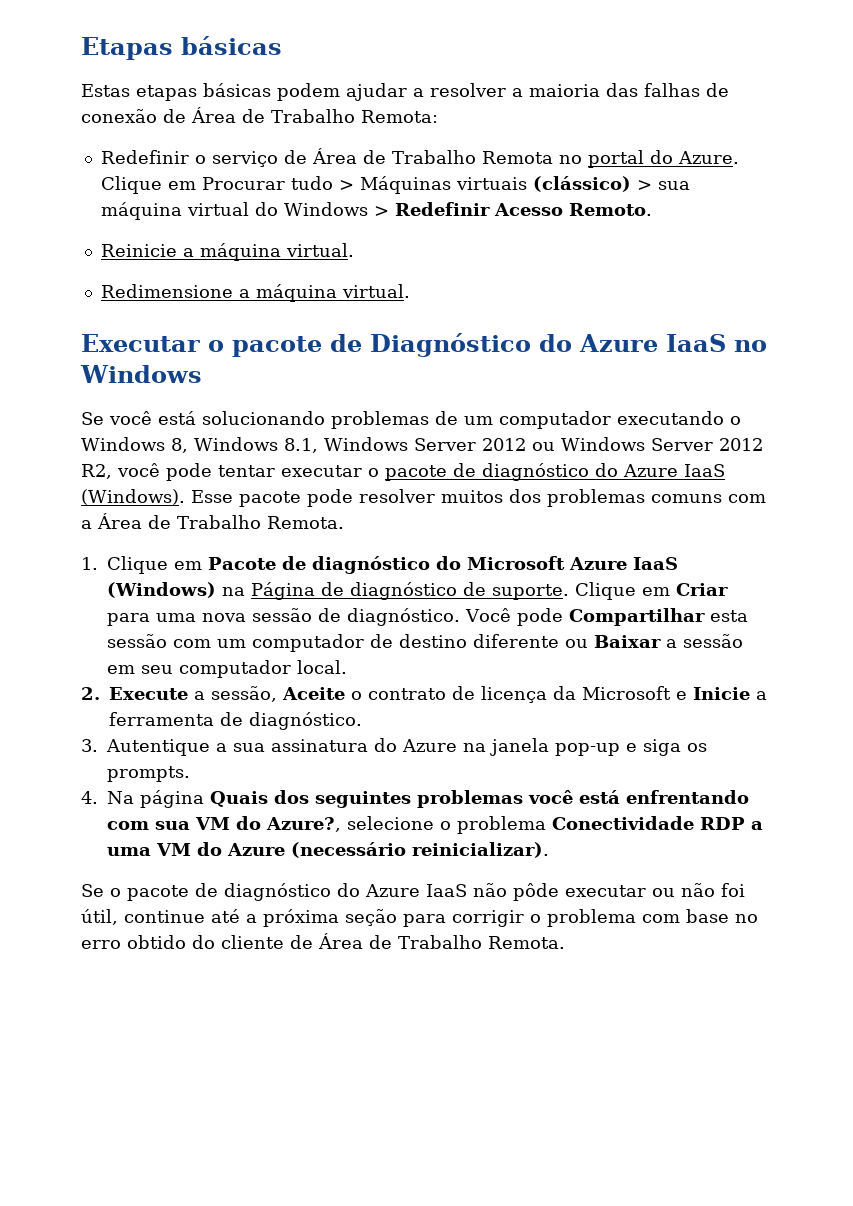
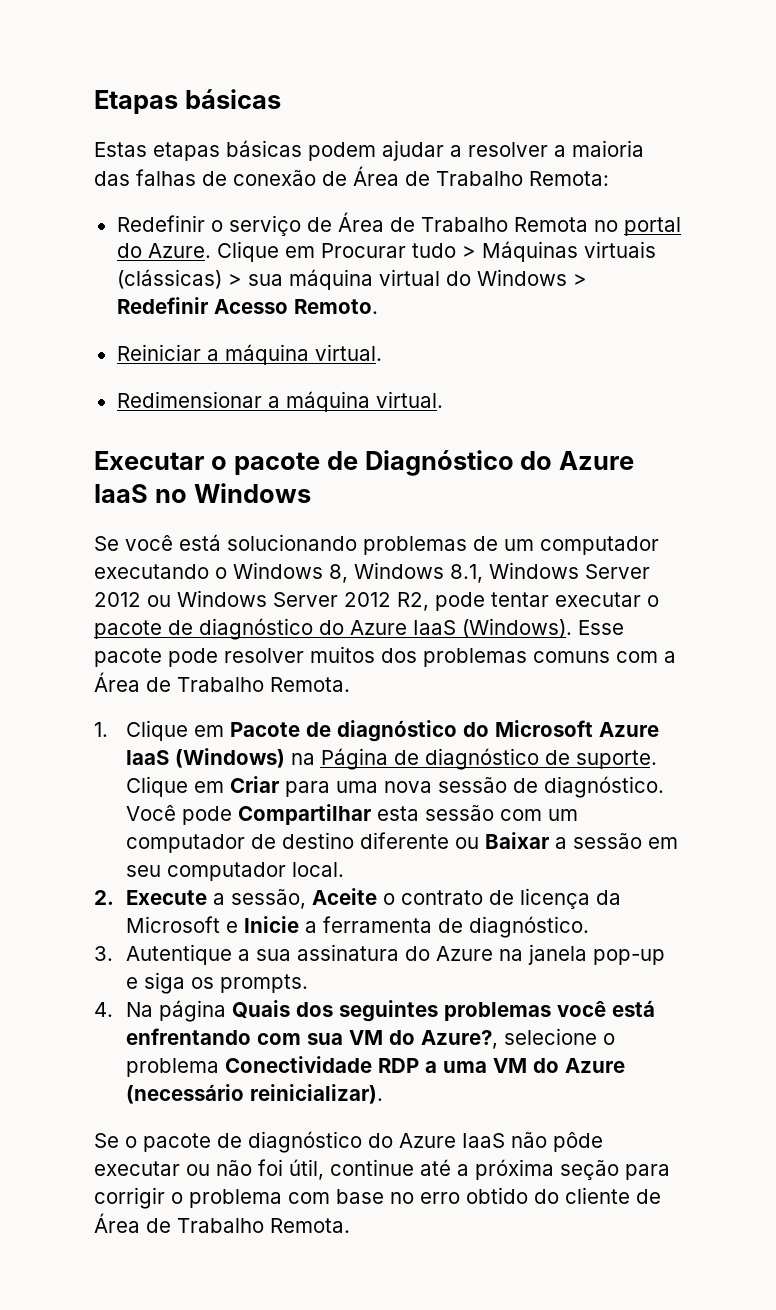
[532,176,631,192] (clássico) -> [116,269,222,289] (clássicas)
[100,243,354,261] [100,284,233,298] Reinicie a máquina virtual. // Redimensione -> [116,344,382,365] [116,391,262,408] Reiniciar a máquina virtual. // Redimensionar
[117,463,160,477] você -> (429, 601) none

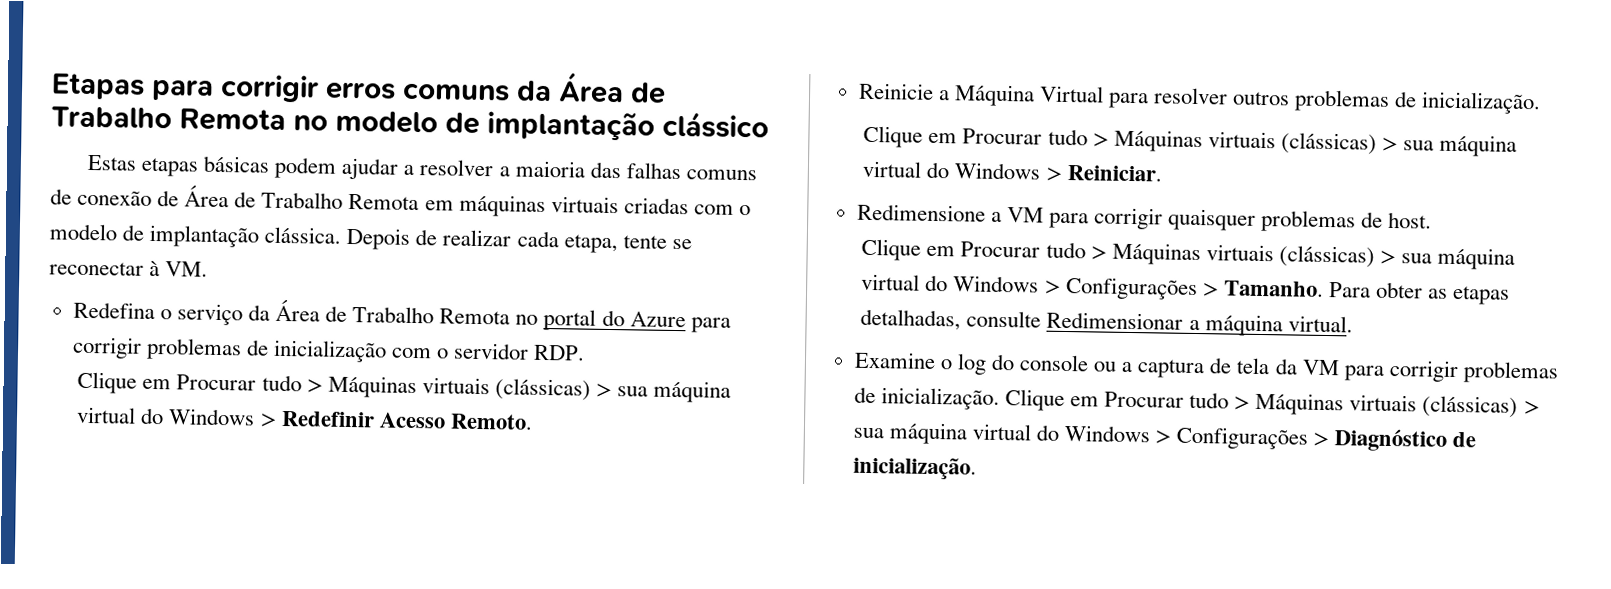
[184,89,281,109] básicas -> [151,71,666,104] [51,106,769,141] para corrigir erros comuns da Área de Trabalho Remota no modelo de implantação clássico
(196, 177) none -> [685,169,757,181] comuns
[529,171,609,186] [116,215,205,232] Remota: // Redefinir -> [348,193,751,217] [49,223,692,254] [49,260,209,277] [72,301,155,320] Remota em máquinas virtuais criadas com o modelo de implantação clássica. Depois de realizar cada etapa, tente se reconectar à VM. // Redefina
[306,217,332,232] de -> [247,304,270,321] da
[147,243,211,258] Azure. -> [629,311,731,333] [71,336,586,363] Azure para corrigir problemas de inicialização com o servidor RDP. //
[116,344,382,365] [116,391,443,412] [94,450,635,476] [94,483,311,503] [94,534,659,555] [94,562,650,583] [94,590,659,611] [94,618,624,640] [94,646,676,667] [94,672,350,692] [94,720,659,742] [125,748,657,770] [125,776,664,798] [125,804,578,825] [125,832,678,853] [125,862,344,881] [94,888,621,909] [125,916,589,938] [94,944,665,965] [125,972,308,994] [94,1000,655,1022] [125,1028,615,1049] [125,1056,625,1077] [125,1084,383,1104] [94,1131,603,1153] [94,1159,670,1180] [94,1187,661,1209] [94,1213,350,1233] Reiniciar a máquina virtual. // Redimensionar a máquina virtual. // Executar o pacote de Diagnóstico do Azure IaaS no Windows // Se você está solucionando problemas de um computador executando o Windows 8, Windows 8.1, Windows Server 2012 ou Windows Server 2012 R2, pode tentar executar o pacote de diagnóstico do Azure IaaS (Windows). Esse pacote pode resolver muitos dos problemas comuns com a Área de Trabalho Remota. // 1. Clique em Pacote de diagnóstico do Microsoft Azure IaaS (Windows) na Página de diagnóstico de suporte. Clique em Criar para uma nova sessão de diagnóstico. Você pode Compartilhar esta sessão com um computador de destino diferente ou Baixar a sessão em seu computador local. // 2. Execute a sessão, Aceite o contrato de licença da Microsoft e Inicie a ferramenta de diagnóstico. // 3. Autentique a sua assinatura do Azure na janela pop-up e siga os prompts. // 4. Na página Quais dos seguintes problemas você está enfrentando com sua VM do Azure?, selecione o problema Conectividade RDP a uma VM do Azure (necessário reinicializar). // Se o pacote de diagnóstico do Azure IaaS não pôde executar ou não foi útil, continue até a próxima seção para corrigir o problema com base no erro obtido do cliente de Área de Trabalho Remota. -> [858,82,1542,115] [863,125,1518,157] [862,160,1163,182] [856,203,1433,233] [861,238,1516,270] [861,273,1511,305] [860,308,1353,337] [853,351,1559,384] [853,386,1540,418] [852,422,1477,452] [852,456,977,480] Reinicie a Máquina Virtual para resolver outros problemas de inicialização. // Clique em Procurar tudo > Máquinas virtuais (clássicas) > sua máquina virtual do Windows > Reiniciar. // Redimensione a VM para corrigir quaisquer problemas de host. // Clique em Procurar tudo > Máquinas virtuais (clássicas) > sua máquina virtual do Windows > Configurações > Tamanho. Para obter as etapas detalhadas, consulte Redimensionar a máquina virtual. // Examine o log do console ou a captura de tela da VM para corrigir problemas de inicialização. Clique em Procurar tudo > Máquinas virtuais (clássicas) > sua máquina virtual do Windows > Configurações > Diagnóstico de inicialização.

